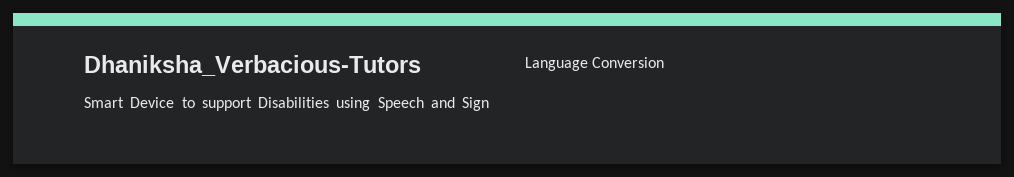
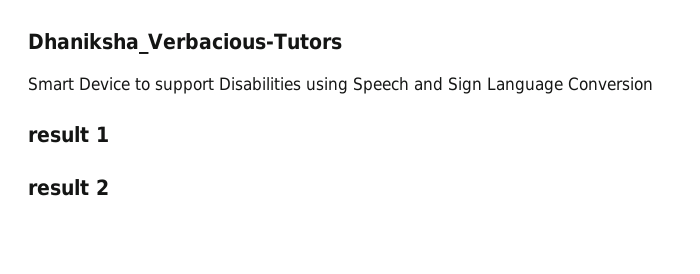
(665, 62) none -> [28,126,109,143] [28,179,109,196] // result 1 // result 2

